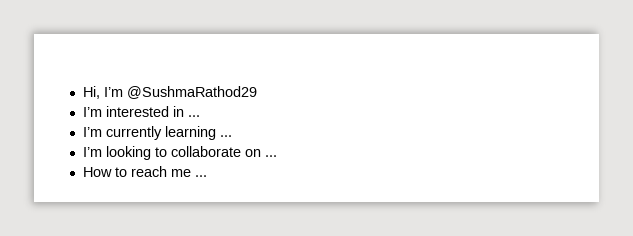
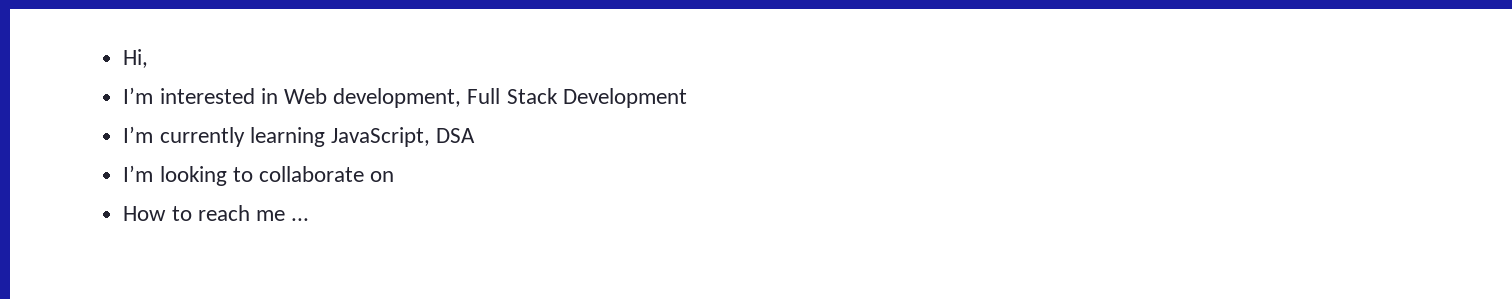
[103,86,257,99] I’m @SushmaRathod29 -> (149, 58) none
[187,115,200,117] ... -> [283,88,687,108] Web development, Full Stack Development
[219,135,232,137] ... -> [330,127,476,147] JavaScript, DSA
[264,155,277,157] ... -> (395, 176) none

